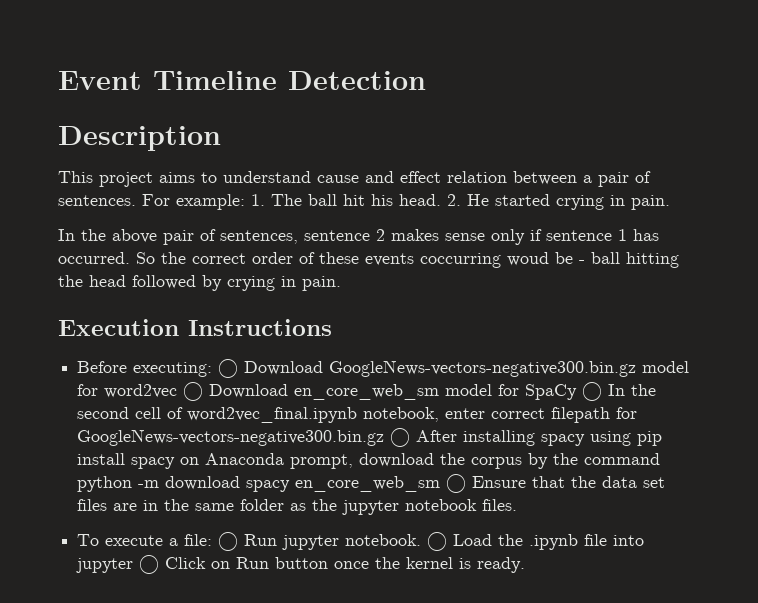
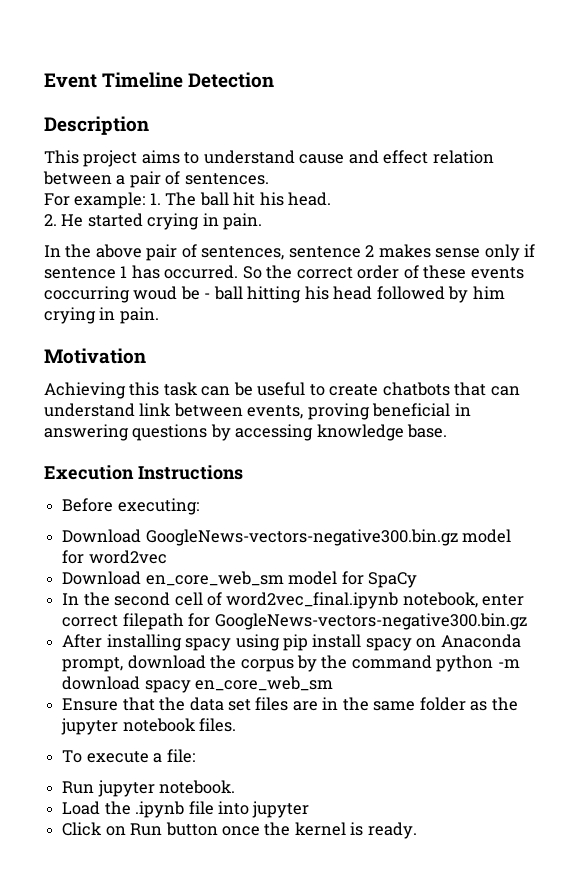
(136, 200) none -> (269, 179) //
(441, 200) none -> (332, 199) //
[58,275,83,287] the -> [304,286,329,300] his
[227,276,341,291] crying in pain. -> [472,286,505,299] [44,307,159,324] [44,348,146,364] [44,382,520,399] [44,403,471,420] [44,424,448,441] him crying in pain. // Motivation // Achieving this task can be useful to create chatbots that can understand link between events, proving beneficial in answering questions by accessing knowledge base.
[218,359,239,378] ○ -> (199, 506) //
[183,382,204,401] ○ -> (167, 557) //
[582,382,603,401] ○ -> (417, 580) //
[390,428,411,447] ○ -> (527, 621) //
[446,474,467,493] ○ -> (334, 683) //
[218,532,239,551] ○ -> (195, 756) //
[427,532,448,551] ○ -> (236, 787) //
[139,555,160,574] ○ -> (310, 809) //

